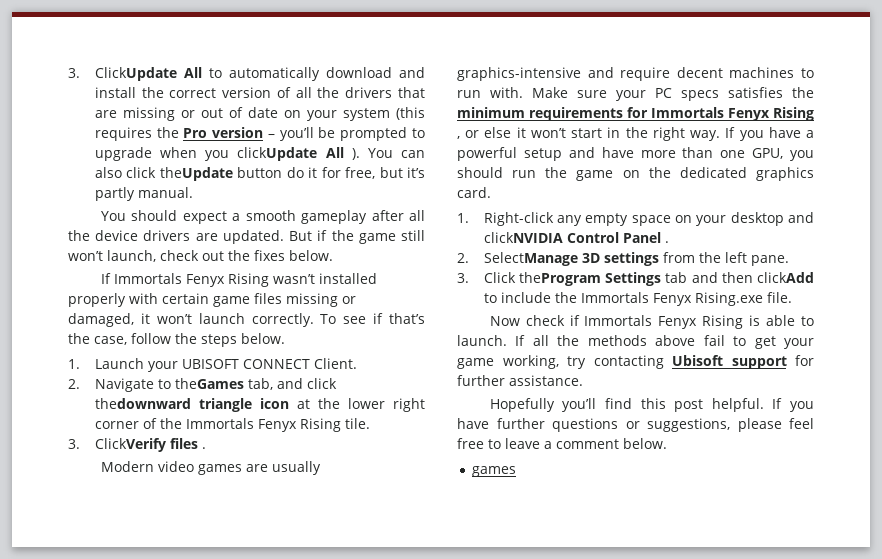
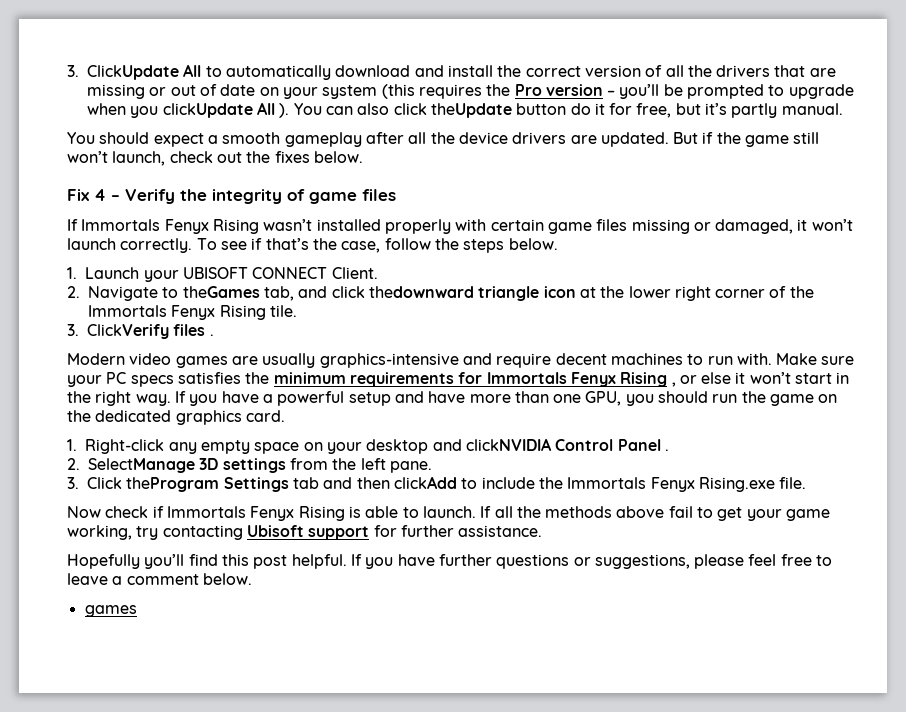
(333, 255) none -> [67,189,396,204] // Fix 4 – Verify the integrity of game files

